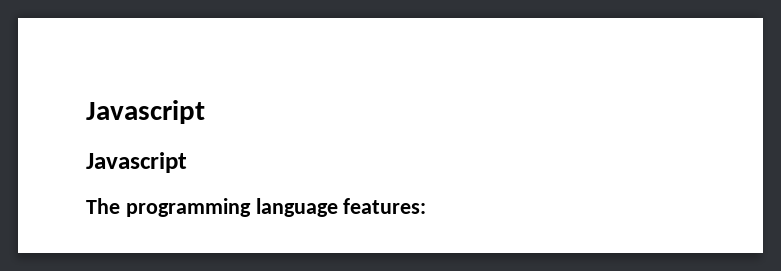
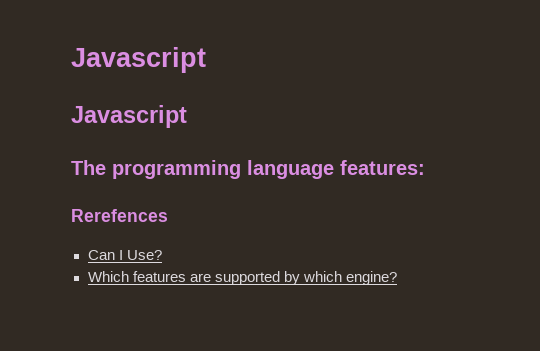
(427, 206) none -> [71,209,168,222] [87,250,162,260] [87,271,397,285] // Rerefences // Can I Use? // Which features are supported by which engine?

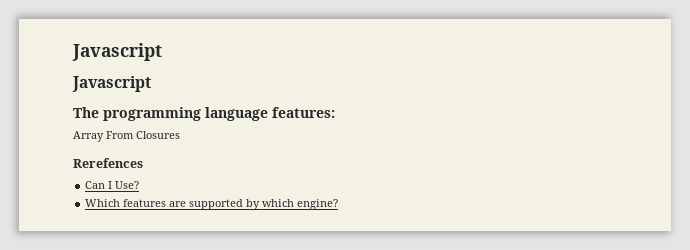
(425, 167) none -> [73,131,180,142] // Array From Closures

